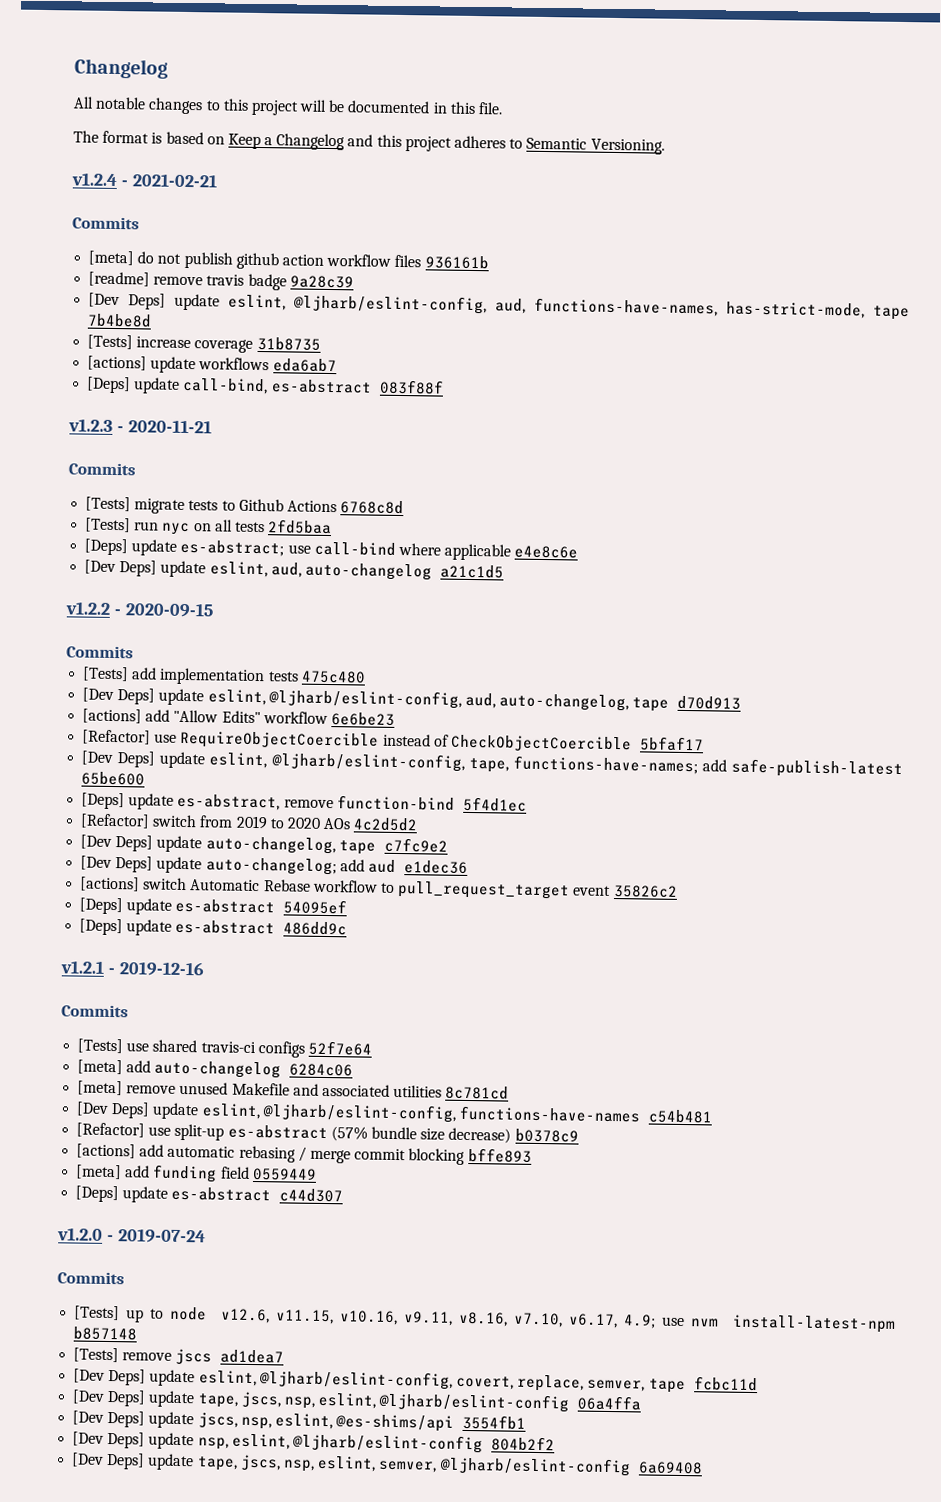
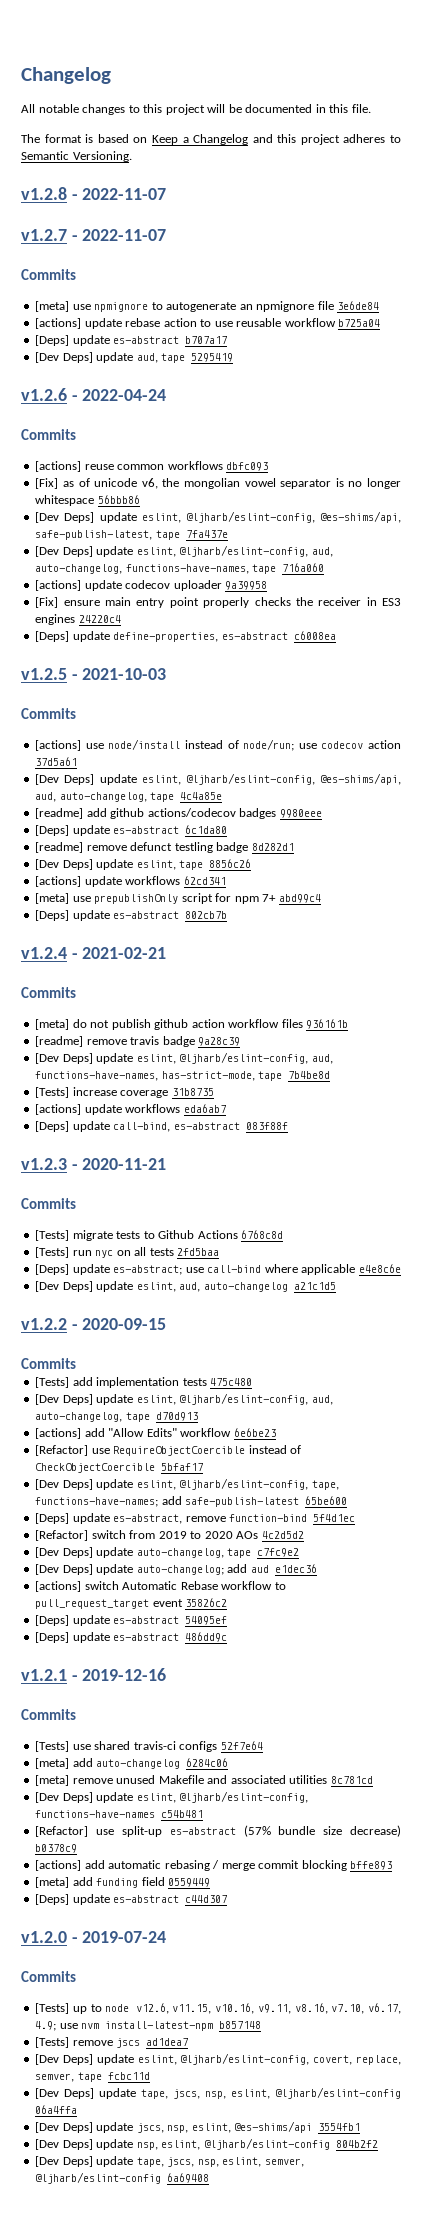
(665, 146) none -> [21,187,167,200] [21,229,167,241] [21,269,76,280] [35,301,380,312] [35,318,381,329] [35,335,228,346] [35,352,234,363] [21,388,167,401] [21,429,76,440] [35,461,269,472] [35,478,401,489] [35,495,140,506] [35,511,401,523] [35,530,228,540] [35,545,333,557] [35,563,325,574] [35,580,268,591] [35,597,401,608] [35,614,121,625] [35,631,336,642] [21,668,167,680] [21,708,76,719] [35,739,401,751] [35,757,78,766] [35,773,401,785] [35,792,223,802] [35,808,322,819] [35,825,228,836] [35,842,294,853] [35,859,252,870] [35,876,226,887] [35,893,321,904] [35,910,228,921] // v1.2.8 - 2022-11-07 // v1.2.7 - 2022-11-07 // Commits // [meta] use npmignore to autogenerate an npmignore file 3e6de84 // [actions] update rebase action to use reusable workflow b725a04 // [Deps] update es-abstract b707a17 // [Dev Deps] update aud, tape 5295419 // v1.2.6 - 2022-04-24 // Commits // [actions] reuse common workflows dbfc093 // [Fix] as of unicode v6, the mongolian vowel separator is no longer whitespace 56bbb86 // [Dev Deps] update eslint, @ljharb/eslint-config, @es-shims/api, safe-publish-latest, tape 7fa437e // [Dev Deps] update eslint, @ljharb/eslint-config, aud, auto-changelog, functions-have-names, tape 716a060 // [actions] update codecov uploader 9a39958 // [Fix] ensure main entry point properly checks the receiver in ES3 engines 24220c4 // [Deps] update define-properties, es-abstract c6008ea // v1.2.5 - 2021-10-03 // Commits // [actions] use node/install instead of node/run; use codecov action 37d5a61 // [Dev Deps] update eslint, @ljharb/eslint-config, @es-shims/api, aud, auto-changelog, tape 4c4a85e // [readme] add github actions/codecov badges 9980eee // [Deps] update es-abstract 6c1da80 // [readme] remove defunct testling badge 8d282d1 // [Dev Deps] update eslint, tape 8856c26 // [actions] update workflows 62cd341 // [meta] use prepublishOnly script for npm 7+ abd99c4 // [Deps] update es-abstract 802cb7b

